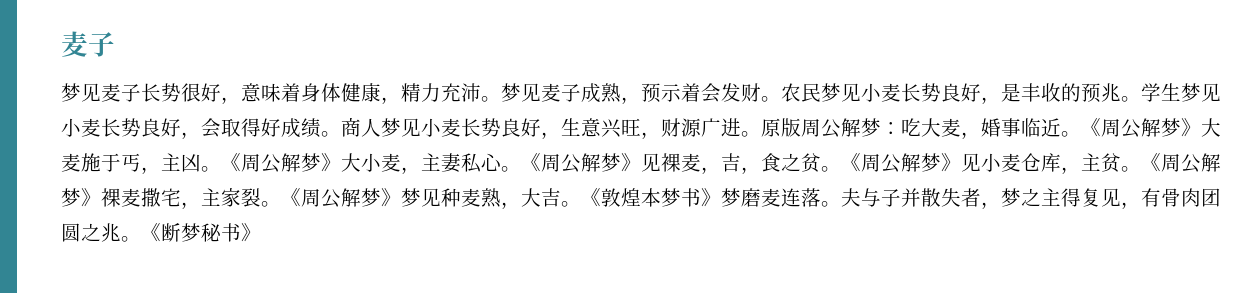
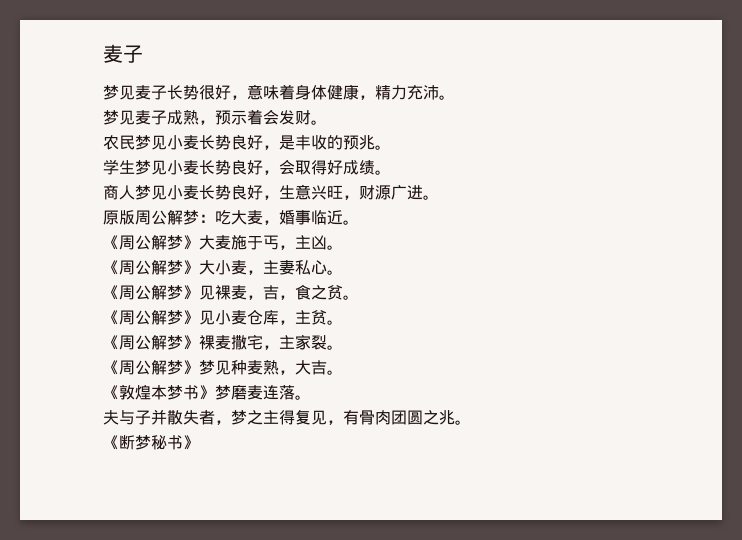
(501, 99) none -> (455, 97) //
(781, 99) none -> (327, 122) //
(1141, 99) none -> (391, 147) //
(341, 134) none -> (391, 172) //
(761, 134) none -> (439, 197) //
(1081, 134) none -> (359, 222) //
(221, 169) none -> (343, 247) //
(521, 169) none -> (343, 272) //
(841, 169) none -> (359, 297) //
(1141, 169) none -> (343, 322) //
(281, 204) none -> (343, 347) //
(581, 204) none -> (343, 372) //
(841, 204) none -> (311, 397) //
(141, 239) none -> (471, 422) //

